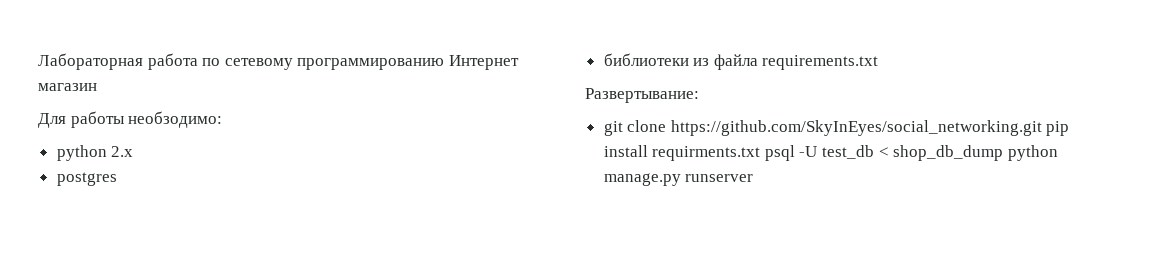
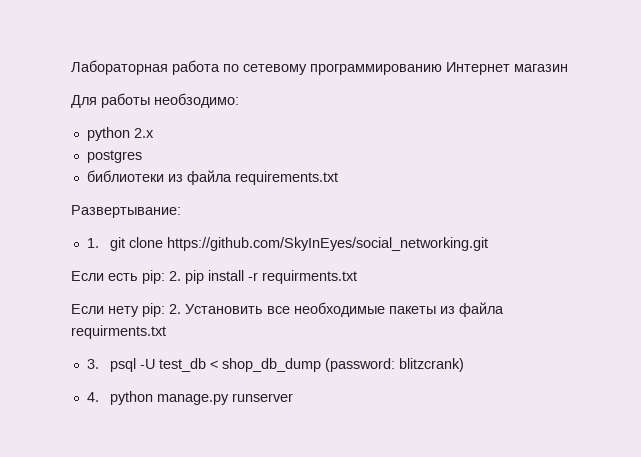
(699, 95) none -> [86,238,99,248] 1.
(1042, 128) none -> [71,270,181,284] // Если есть pip: 2.
[652,146,761,161] requirments.txt -> [248,270,357,284] [71,302,504,317] [71,325,166,339] [86,359,99,369] -r requirments.txt // Если нету pip: 2. Установить все необходимые пакеты из файла requirments.txt // 3.
(1004, 153) none -> [325,358,465,372] [86,392,99,402] (password: blitzcrank) // 4.

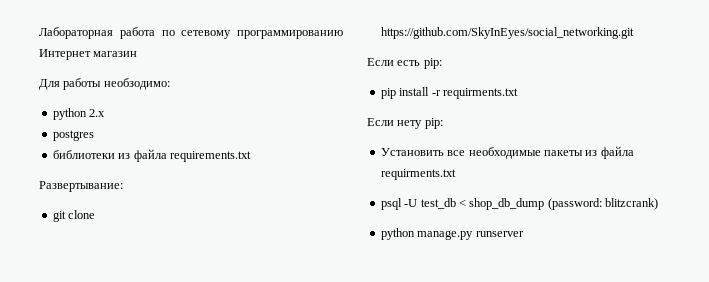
[86,238,99,248] 1. -> (123, 186) none
[169,271,181,281] 2. -> (442, 63) //
[169,304,181,314] 2. -> (443, 123) //
[86,359,99,369] 3. -> (456, 174) none
[86,392,99,402] 4. -> (658, 204) none

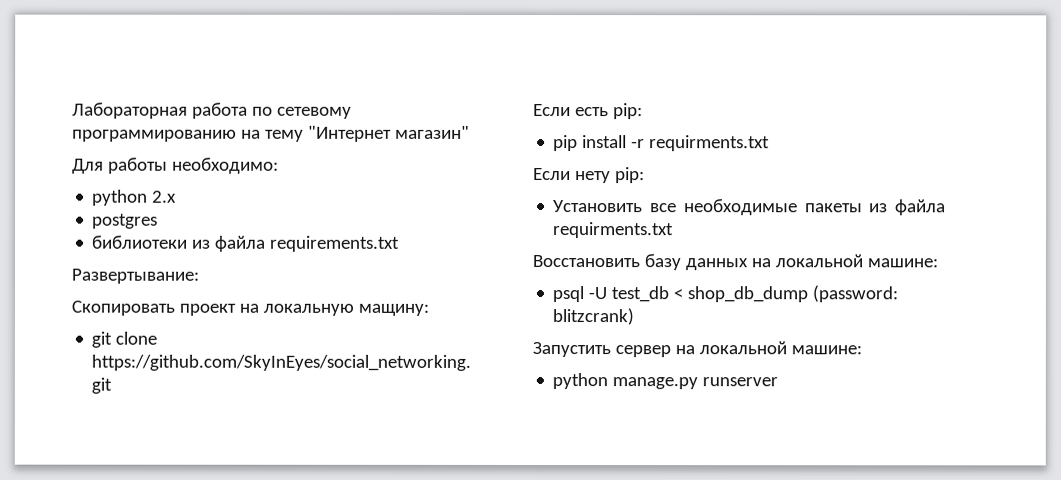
[39,49,138,60] Интернет магазин -> [240,125,470,142] на тему "Интернет магазин"
[103,78,170,90] необзодимо: -> [171,157,279,174] необходимо:
(123, 186) none -> [71,300,429,316] // Скопировать проект на локальную мащину:
(456, 174) none -> [532,254,938,271] // Восстановить базу данных на локальной машине:
(658, 204) none -> [532,341,862,358] // Запустить сервер на локальной машине:

